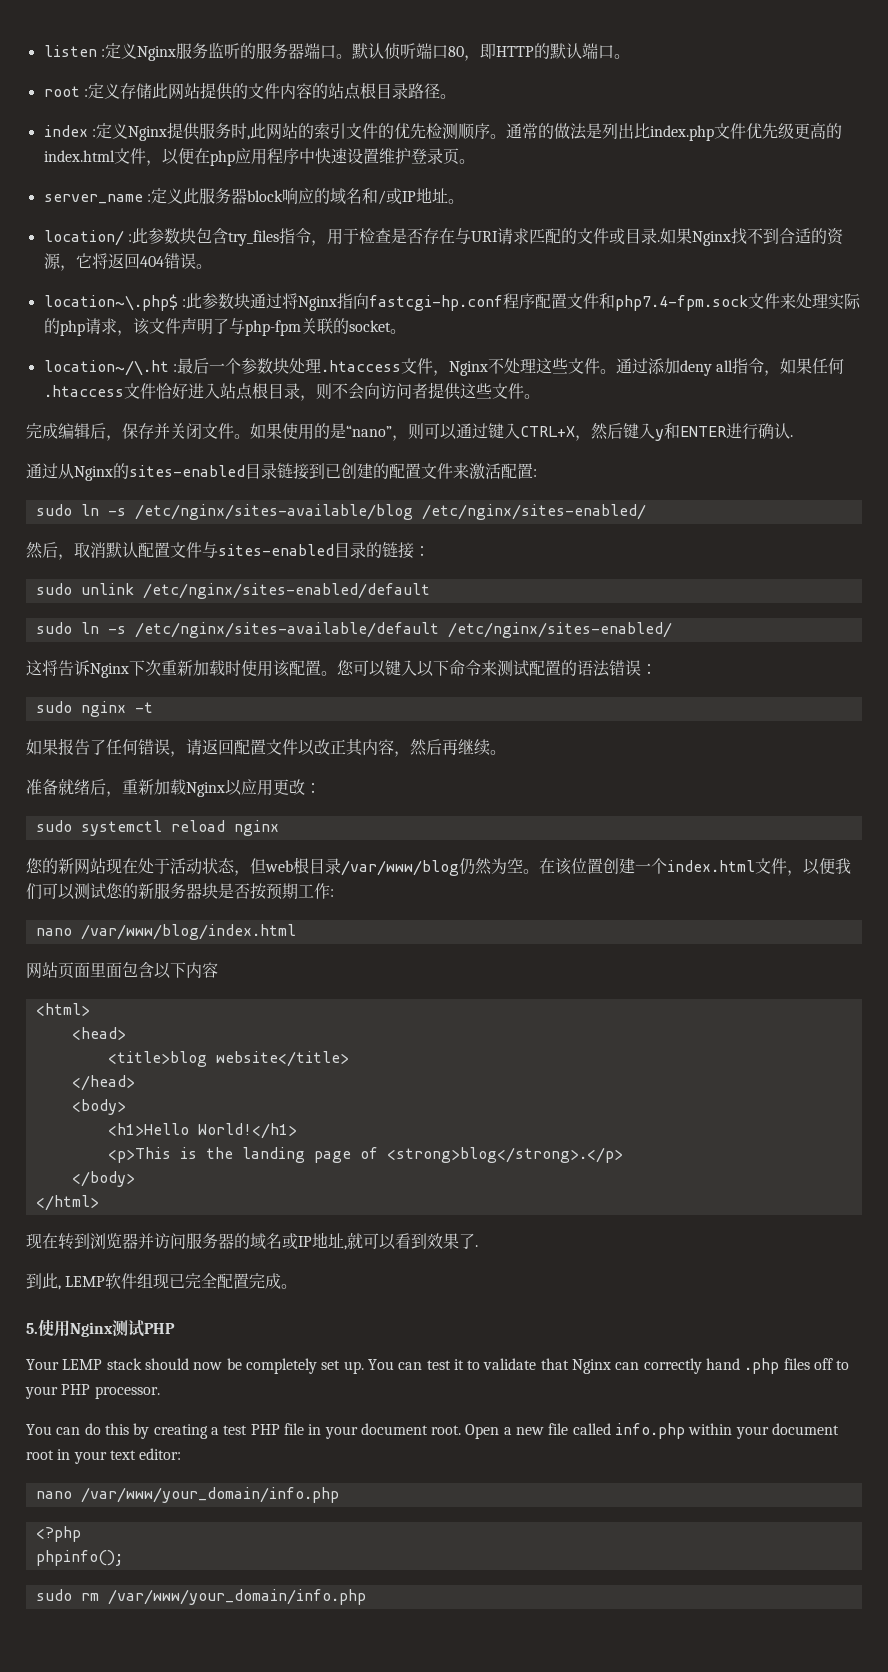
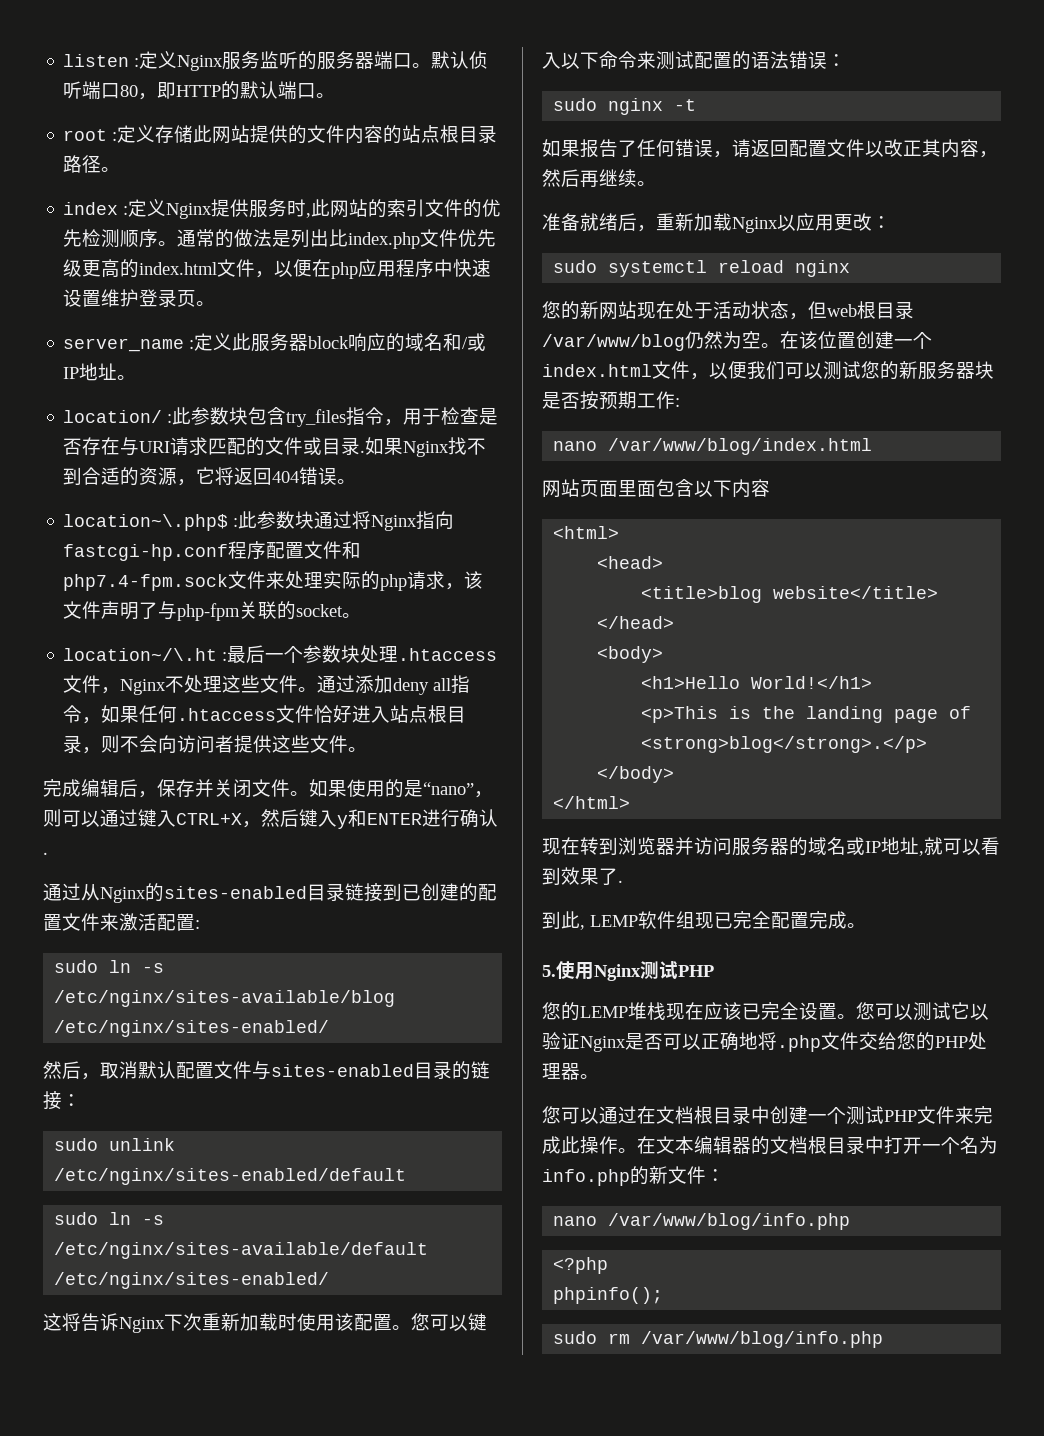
[26,1358,850,1374] [25,1384,160,1399] [26,1423,840,1439] [26,1448,182,1464] [35,1487,339,1503] Your LEMP stack should now be completely set up. You can test it to validate that Nginx can correctly hand .php files off to your PHP processor. // You can do this by creating a test PHP file in your document root. Open a new file called info.php within your document root in your text editor: // nano /var/www/your_domain/info.php -> [542,1002,989,1021] [542,1032,987,1052] [542,1063,599,1080] [542,1106,993,1125] [542,1136,998,1155] [542,1166,725,1186] [553,1213,851,1230] 您的LEMP堆栈现在应该已完全设置。您可以测试它以验证Nginx是否可以正确地将.php文件交给您的PHP处理器。 // 您可以通过在文档根目录中创建一个测试PHP文件来完成此操作。在文本编辑器的文档根目录中打开一个名为info.php的新文件： // nano /var/www/blog/info.php
[107,1589,366,1605] /var/www/your_domain/info.php -> [641,1331,884,1348] /var/www/blog/info.php

